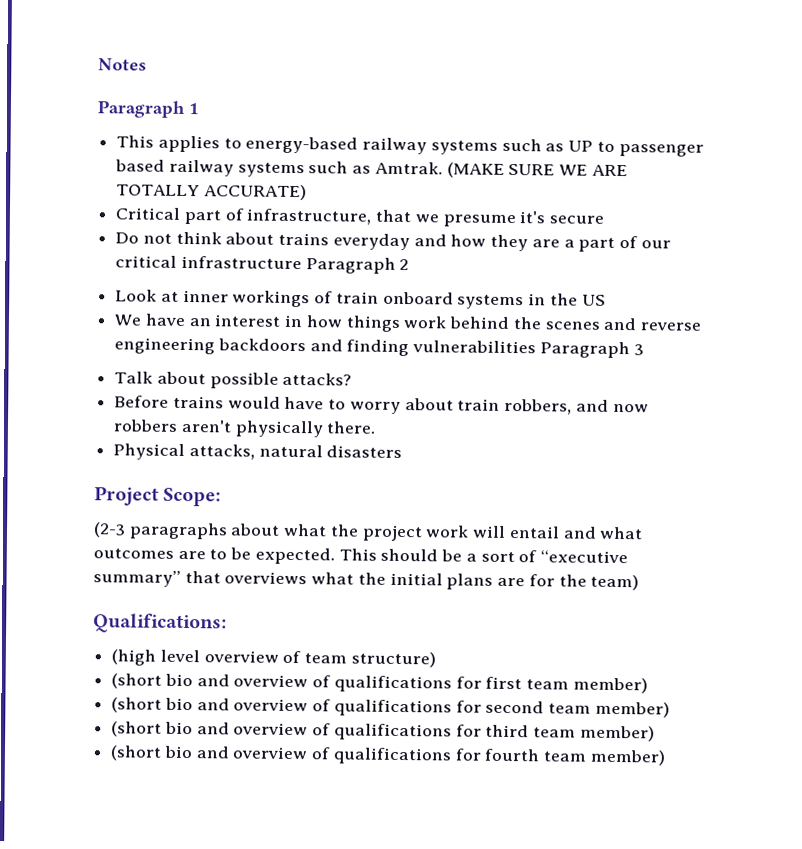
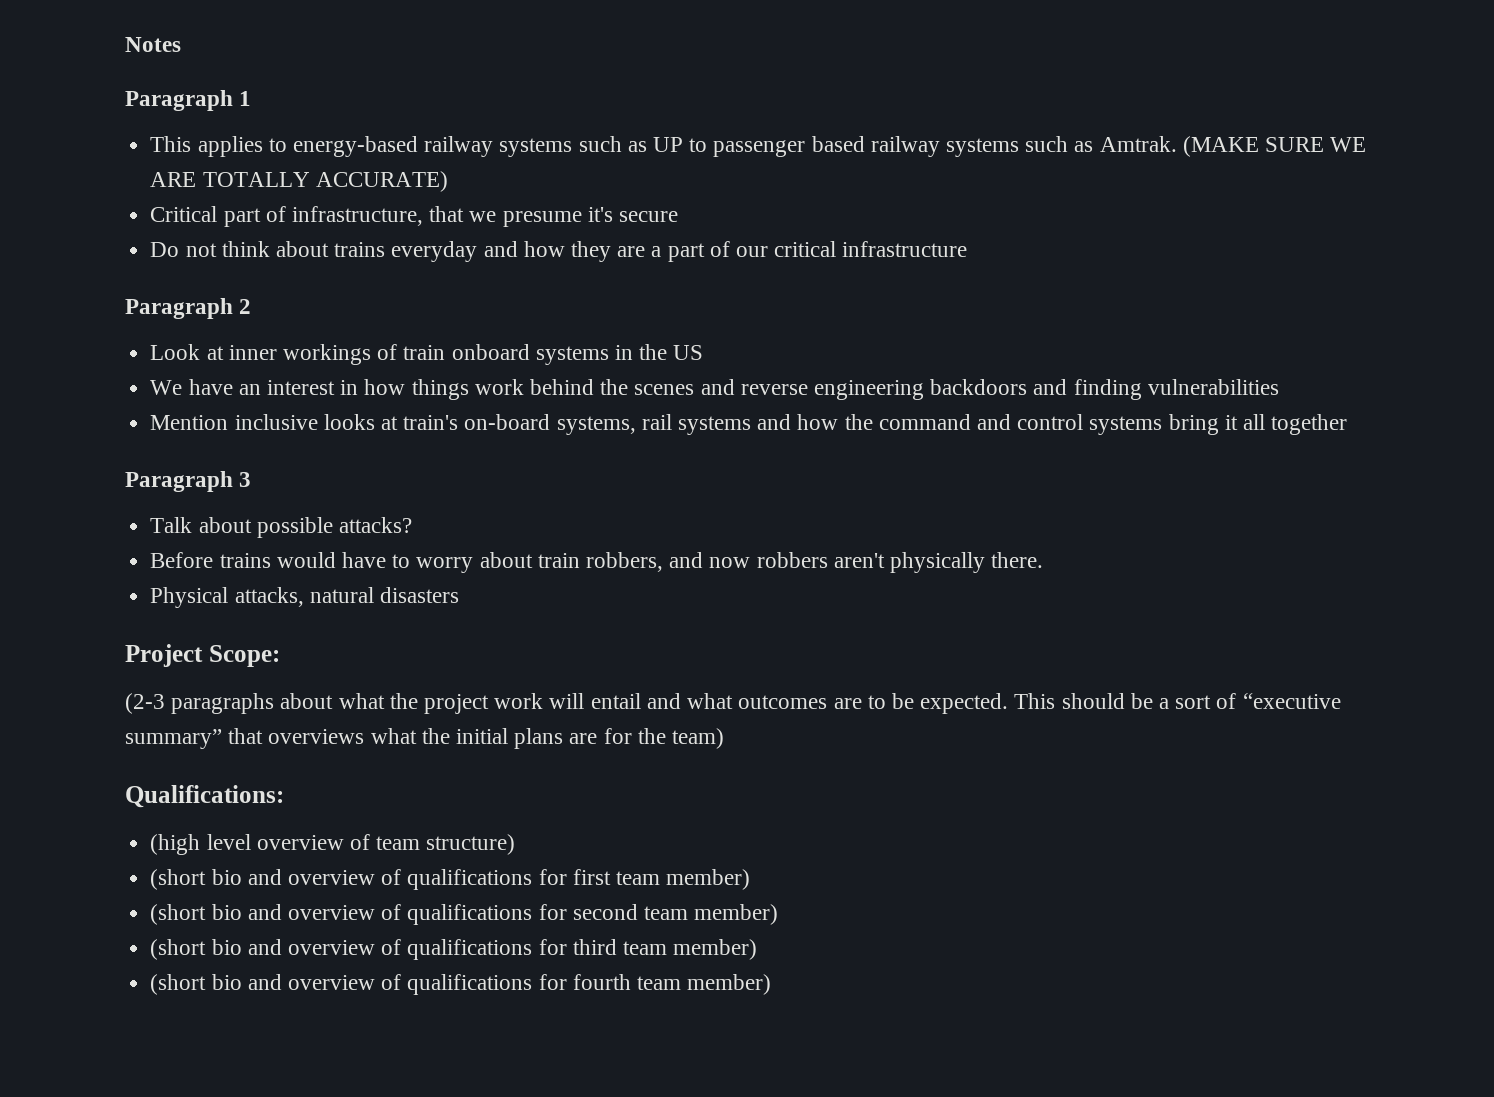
(302, 262) none -> (968, 249) //
(537, 347) none -> [150,414,1348,435] // Mention inclusive looks at train's on-board systems, rail systems and how the command and control systems bring it all together //

